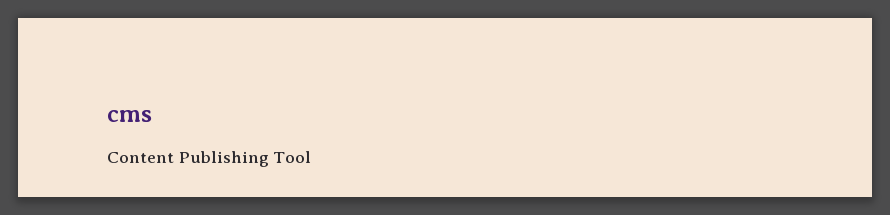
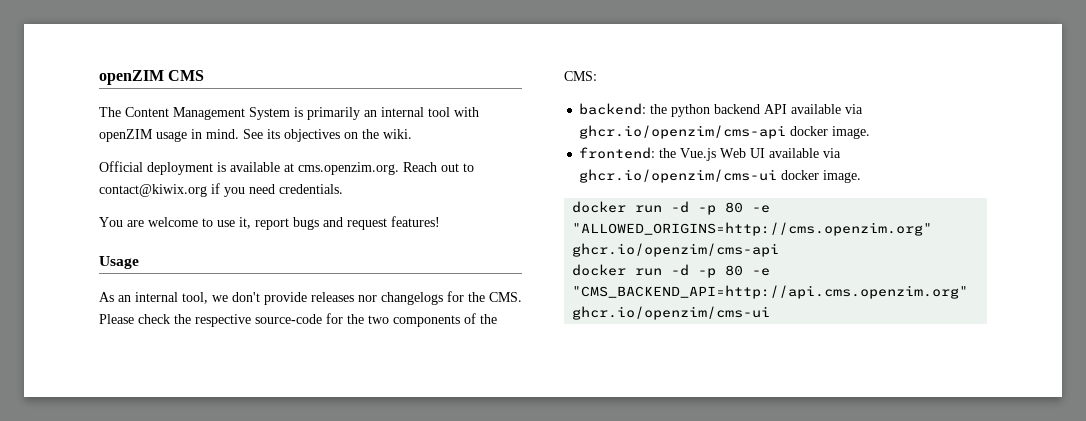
[107,110,152,122] [107,151,312,167] cms // Content Publishing Tool -> [99,70,205,85] [99,107,479,120] [99,129,412,142] [99,161,474,175] [99,183,343,197] [99,216,440,230] [99,256,139,269] [99,291,522,305] [99,313,497,327] [564,71,597,81] [579,103,864,117] [579,125,871,139] [579,147,842,161] [579,169,862,183] [572,201,771,215] [572,222,933,236] [572,243,780,257] [572,264,771,278] [572,285,969,299] [572,306,771,320] openZIM CMS // The Content Management System is primarily an internal tool with openZIM usage in mind. See its objectives on the wiki. // Official deployment is available at cms.openzim.org. Reach out to contact@kiwix.org if you need credentials. // You are welcome to use it, report bugs and request features! // Usage // As an internal tool, we don't provide releases nor changelogs for the CMS. Please check the respective source-code for the two components of the CMS: // backend: the python backend API available via ghcr.io/openzim/cms-api docker image. // frontend: the Vue.js Web UI available via ghcr.io/openzim/cms-ui docker image. // docker run -d -p 80 -e "ALLOWED_ORIGINS=http://cms.openzim.org" ghcr.io/openzim/cms-api // docker run -d -p 80 -e "CMS_BACKEND_API=http://api.cms.openzim.org" ghcr.io/openzim/cms-ui

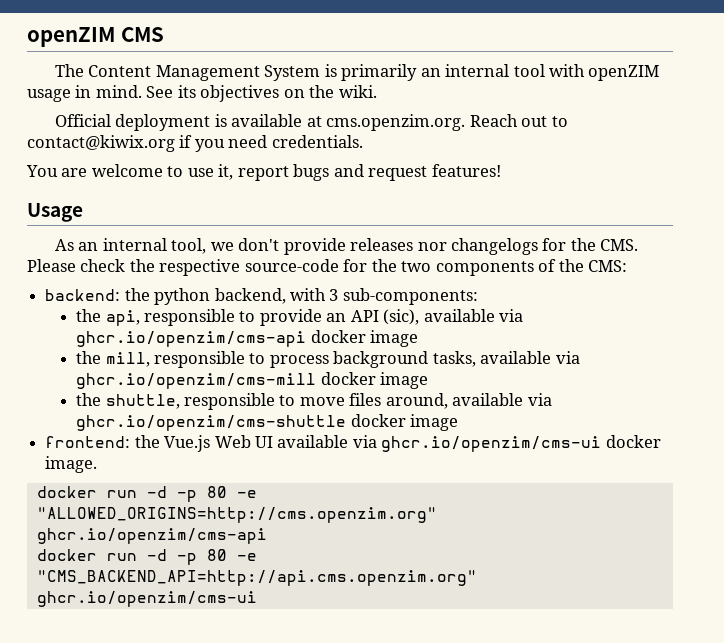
[714,104,864,114] [579,125,871,139] backend API available via ghcr.io/openzim/cms-api docker image. -> [214,288,478,305] [76,309,524,326] [76,330,419,347] [76,351,580,368] [76,372,429,389] [76,393,552,410] [76,414,459,431] backend, with 3 sub-components: // the api, responsible to provide an API (sic), available via ghcr.io/openzim/cms-api docker image // the mill, responsible to process background tasks, available via ghcr.io/openzim/cms-mill docker image // the shuttle, responsible to move files around, available via ghcr.io/openzim/cms-shuttle docker image

